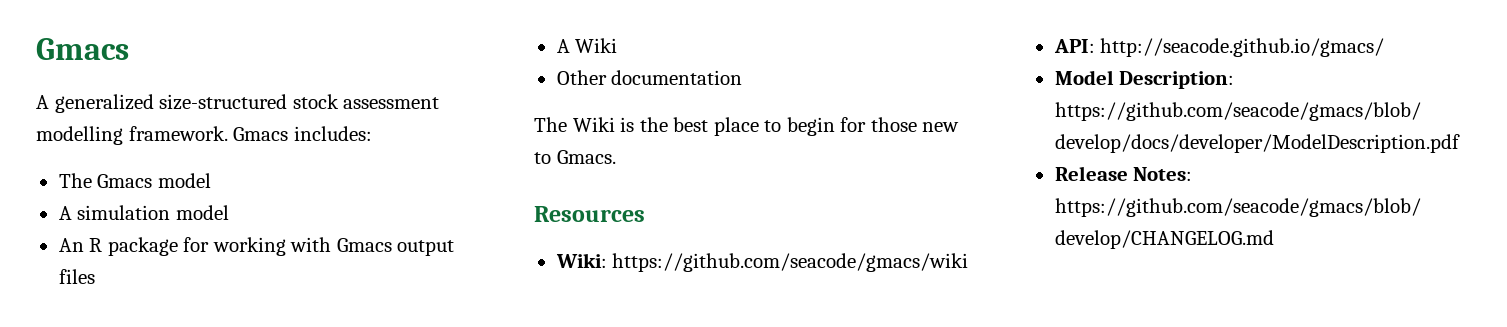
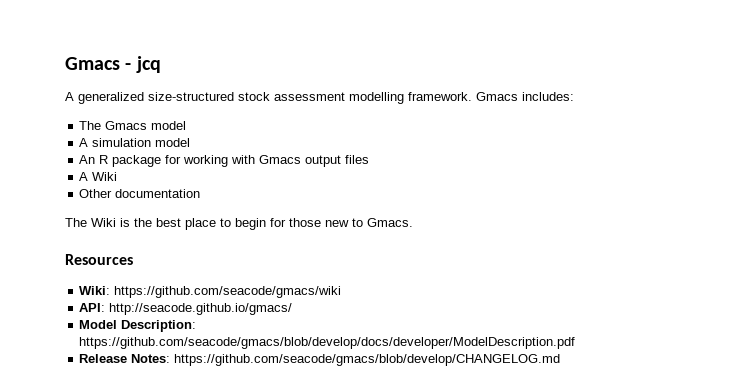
[36,38,129,60] Gmacs -> [65,56,161,73] Gmacs - jcq

